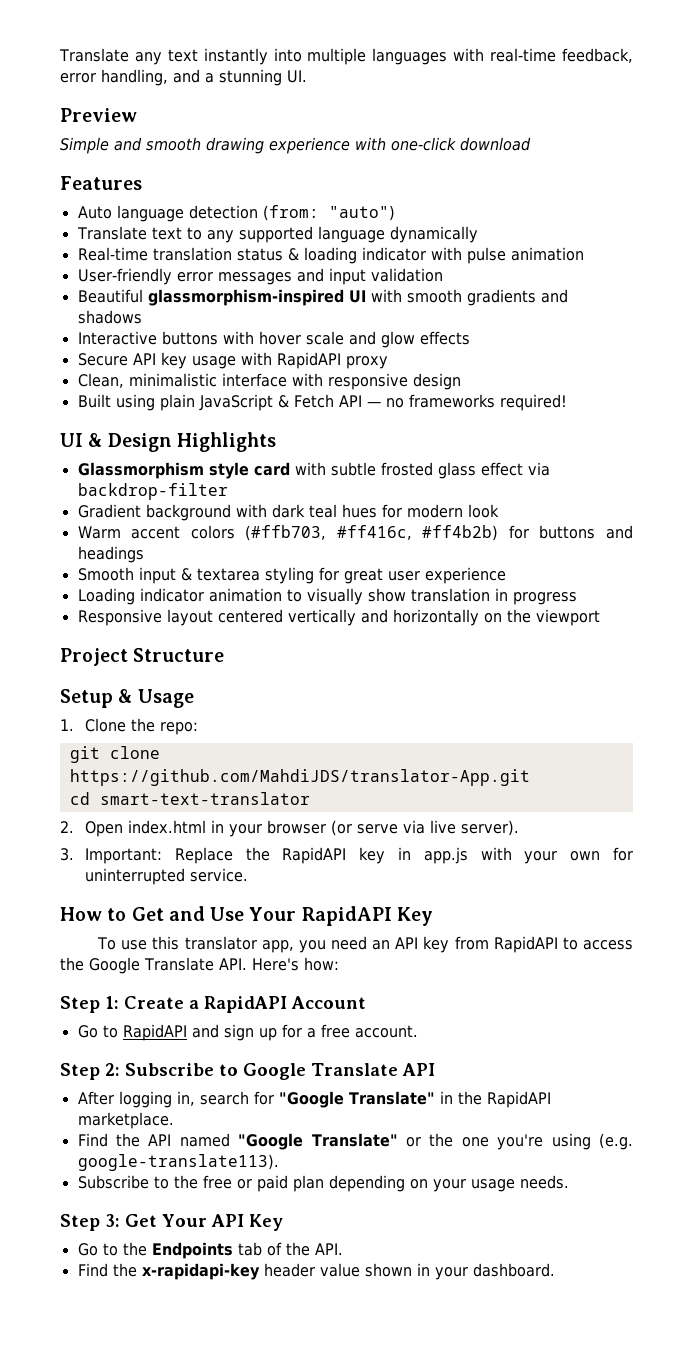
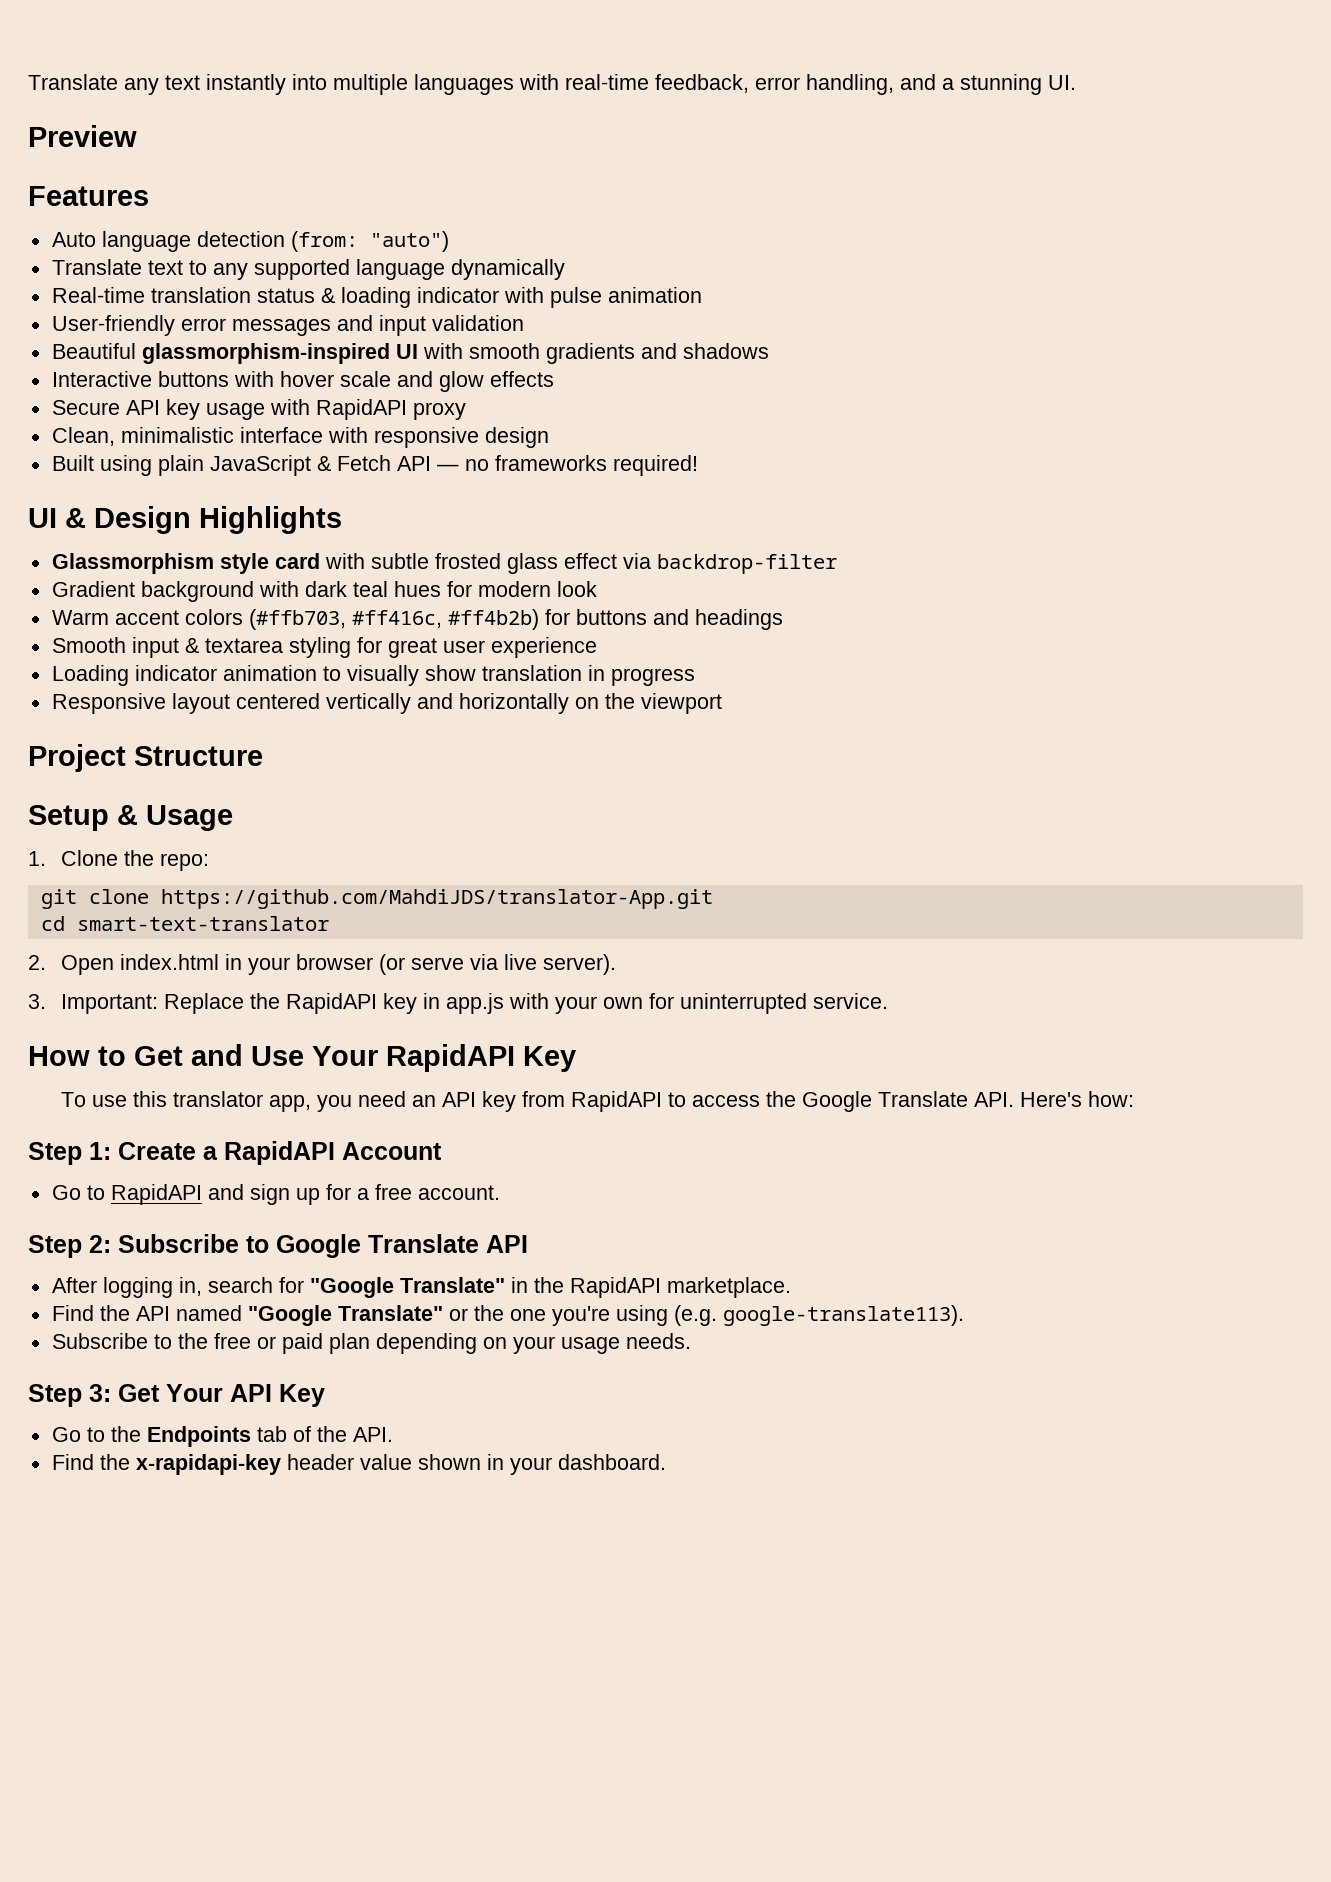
[60,137,531,154] // Simple and smooth drawing experience with one-click download -> (137, 136) none

